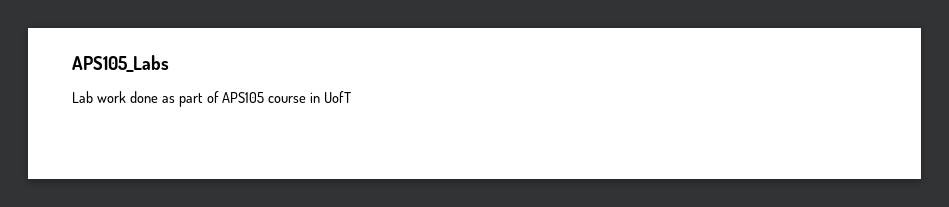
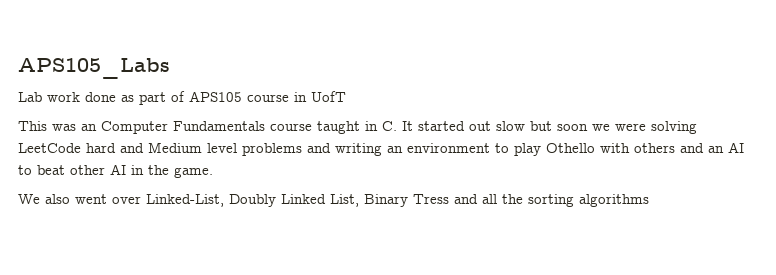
(352, 97) none -> [18,121,697,134] [18,142,744,156] [18,164,213,178] [18,194,649,207] // This was an Computer Fundamentals course taught in C. It started out slow but soon we were solving LeetCode hard and Medium level problems and writing an environment to play Othello with others and an AI to beat other AI in the game. // We also went over Linked-List, Doubly Linked List, Binary Tress and all the sorting algorithms

